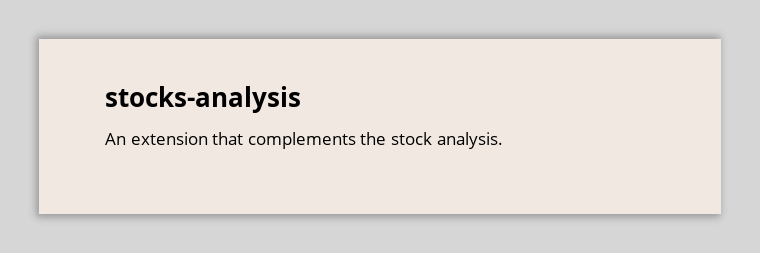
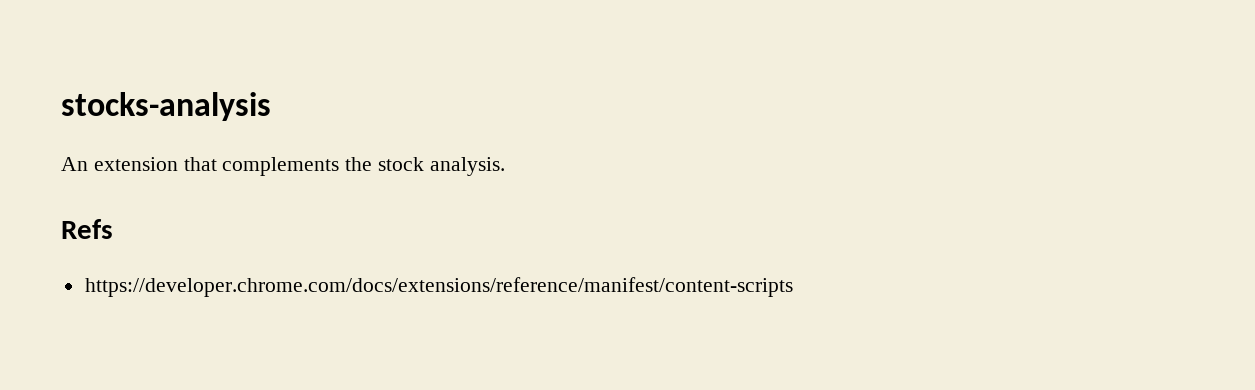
(503, 140) none -> [61,219,113,239] [84,277,793,297] // Refs // https://developer.chrome.com/docs/extensions/reference/manifest/content-scripts

